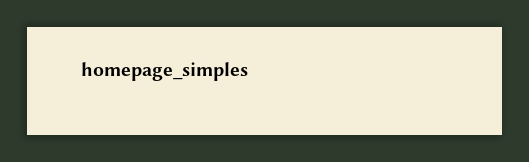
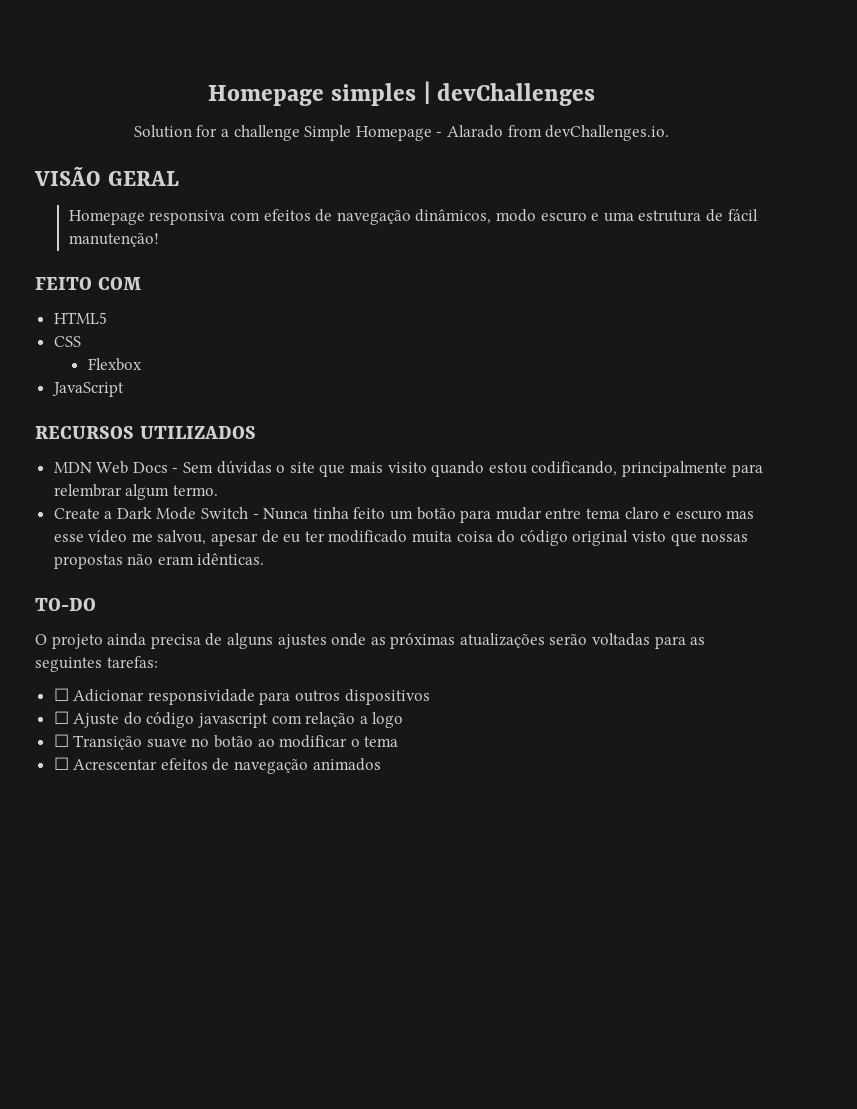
[81,62,248,81] homepage_simples -> [208,81,595,106] [133,125,670,141] [34,166,179,186] [68,209,758,225] [68,233,159,247] [35,277,142,290] [53,312,107,324] [53,336,81,347] [87,358,142,371] [51,382,124,397] [35,426,256,439] [53,460,763,477] [53,484,218,500] [53,507,755,523] [53,530,749,546] [53,553,265,569] [35,598,96,611] [35,633,706,649] [35,656,158,672] [53,688,430,705] [53,711,404,728] [53,734,399,750] [53,757,381,774] Homepage simples | devChallenges // Solution for a challenge Simple Homepage - Alarado from devChallenges.io. // VISÃO GERAL // Homepage responsiva com efeitos de navegação dinâmicos, modo escuro e uma estrutura de fácil manutenção! // FEITO COM // HTML5 // CSS // Flexbox // JavaScript // RECURSOS UTILIZADOS // MDN Web Docs - Sem dúvidas o site que mais visito quando estou codificando, principalmente para relembrar algum termo. // Create a Dark Mode Switch - Nunca tinha feito um botão para mudar entre tema claro e escuro mas esse vídeo me salvou, apesar de eu ter modificado muita coisa do código original visto que nossas propostas não eram idênticas. // TO-DO // O projeto ainda precisa de alguns ajustes onde as próximas atualizações serão voltadas para as seguintes tarefas: // ☐ Adicionar responsividade para outros dispositivos // ☐ Ajuste do código javascript com relação a logo // ☐ Transição suave no botão ao modificar o tema // ☐ Acrescentar efeitos de navegação animados

